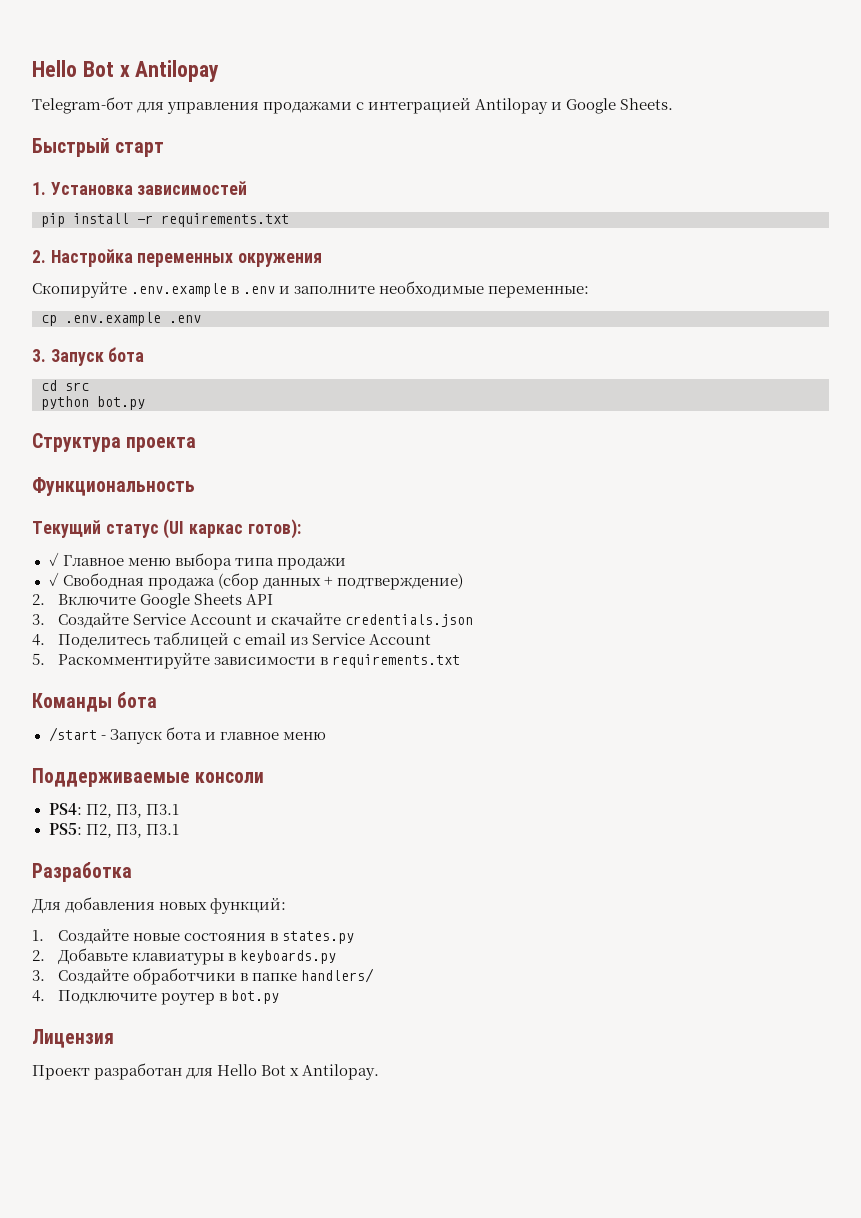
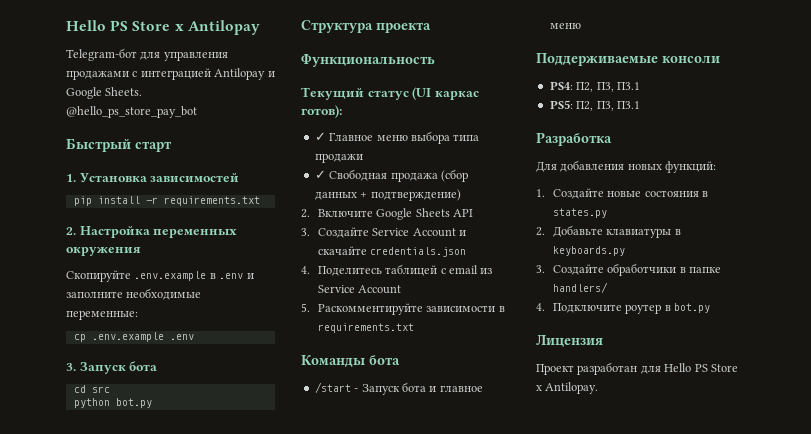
[32,60,114,77] Hello Bot -> [66,20,171,31] Hello PS Store
(674, 104) none -> [66,106,197,118] @hello_ps_store_pay_bot
[261,1065,287,1076] Bot -> [694,364,738,372] PS Store

